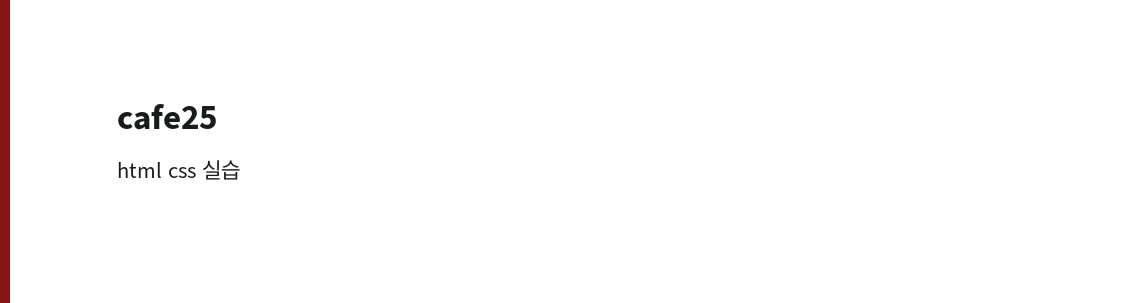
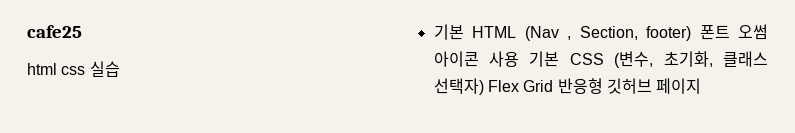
(241, 170) none -> [433,24,768,41] [433,51,768,68] [433,78,702,95] // 기본 HTML (Nav , Section, footer) 폰트 오썸 아이콘 사용 기본 CSS (변수, 초기화, 클래스 선택자) Flex Grid 반응형 깃허브 페이지

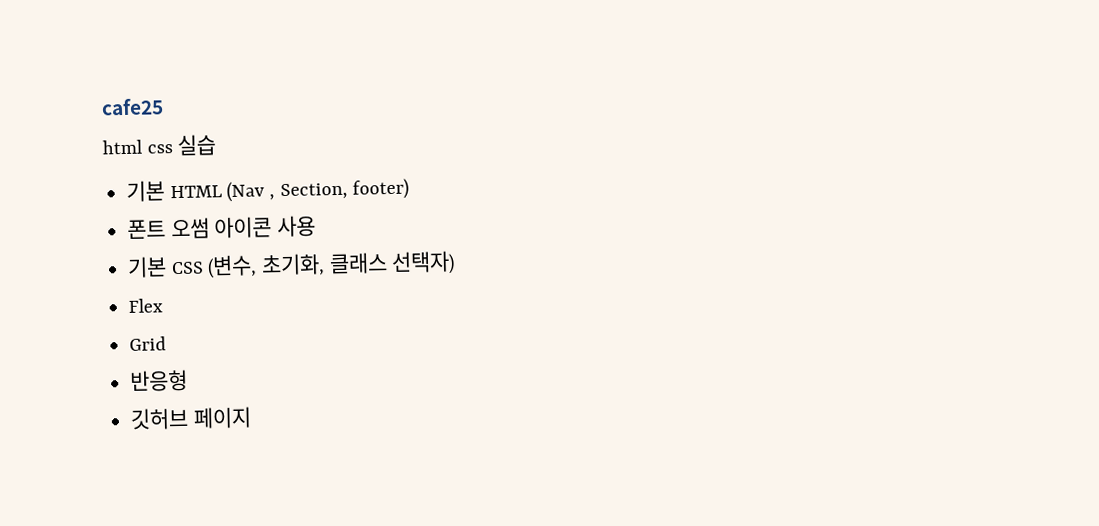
(692, 33) none -> (410, 189) //
(519, 59) none -> (317, 226) //
(484, 86) none -> (456, 262) //
(519, 86) none -> (164, 305) //
(554, 86) none -> (167, 343) //
(603, 86) none -> (189, 380) //

